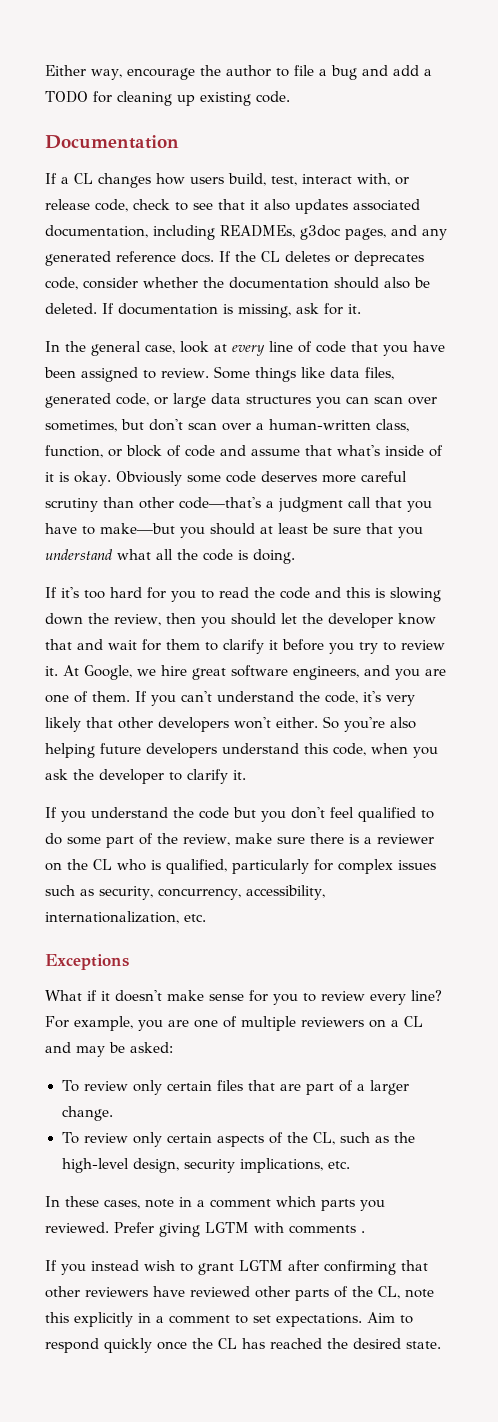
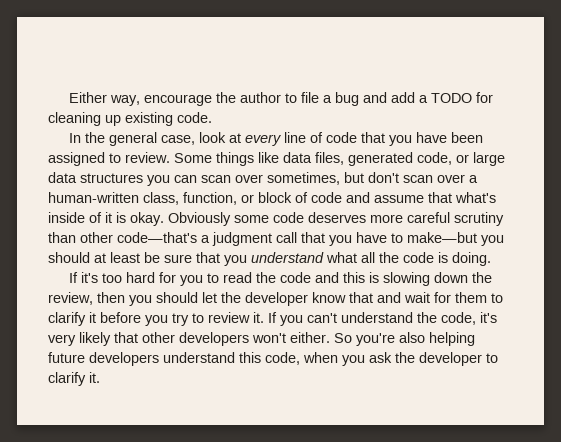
[45,135,179,149] [45,173,409,188] [45,199,420,214] [45,225,447,240] [45,251,424,266] [45,277,430,290] [45,303,361,318] // Documentation // If a CL changes how users build, test, interact with, or release code, check to see that it also updates associated documentation, including READMEs, g3doc pages, and any generated reference docs. If the CL deletes or deprecates code, consider whether the documentation should also be deleted. If documentation is missing, ask for it. -> (212, 117) none
[63,665,446,680] [45,691,130,703] At Google, we hire great software engineers, and you are one of them. -> (264, 317) none
[45,807,434,822] [45,833,434,848] [45,859,436,874] [45,885,325,900] [45,911,206,924] [45,954,129,970] [45,990,442,1005] [45,1016,423,1031] [45,1042,173,1057] [61,1080,410,1095] [61,1106,113,1121] [61,1132,416,1147] [61,1158,350,1173] [45,1196,385,1211] [45,1222,365,1237] [45,1260,428,1275] [45,1286,434,1301] [45,1312,413,1327] [45,1338,441,1353] // If you understand the code but you don't feel qualified to do some part of the review, make sure there is a reviewer on the CL who is qualified, particularly for complex issues such as security, concurrency, accessibility, internationalization, etc. // Exceptions // What if it doesn't make sense for you to review every line? For example, you are one of multiple reviewers on a CL and may be asked: // To review only certain files that are part of a larger change. // To review only certain aspects of the CL, such as the high-level design, security implications, etc. // In these cases, note in a comment which parts you reviewed. Prefer giving LGTM with comments . // If you instead wish to grant LGTM after confirming that other reviewers have reviewed other parts of the CL, note this explicitly in a comment to set expectations. Aim to respond quickly once the CL has reached the desired state. -> (100, 377) none

